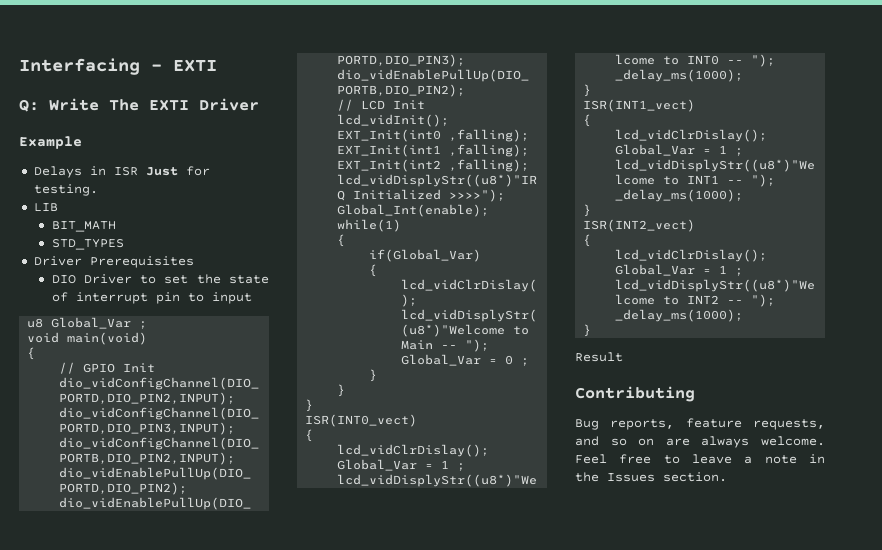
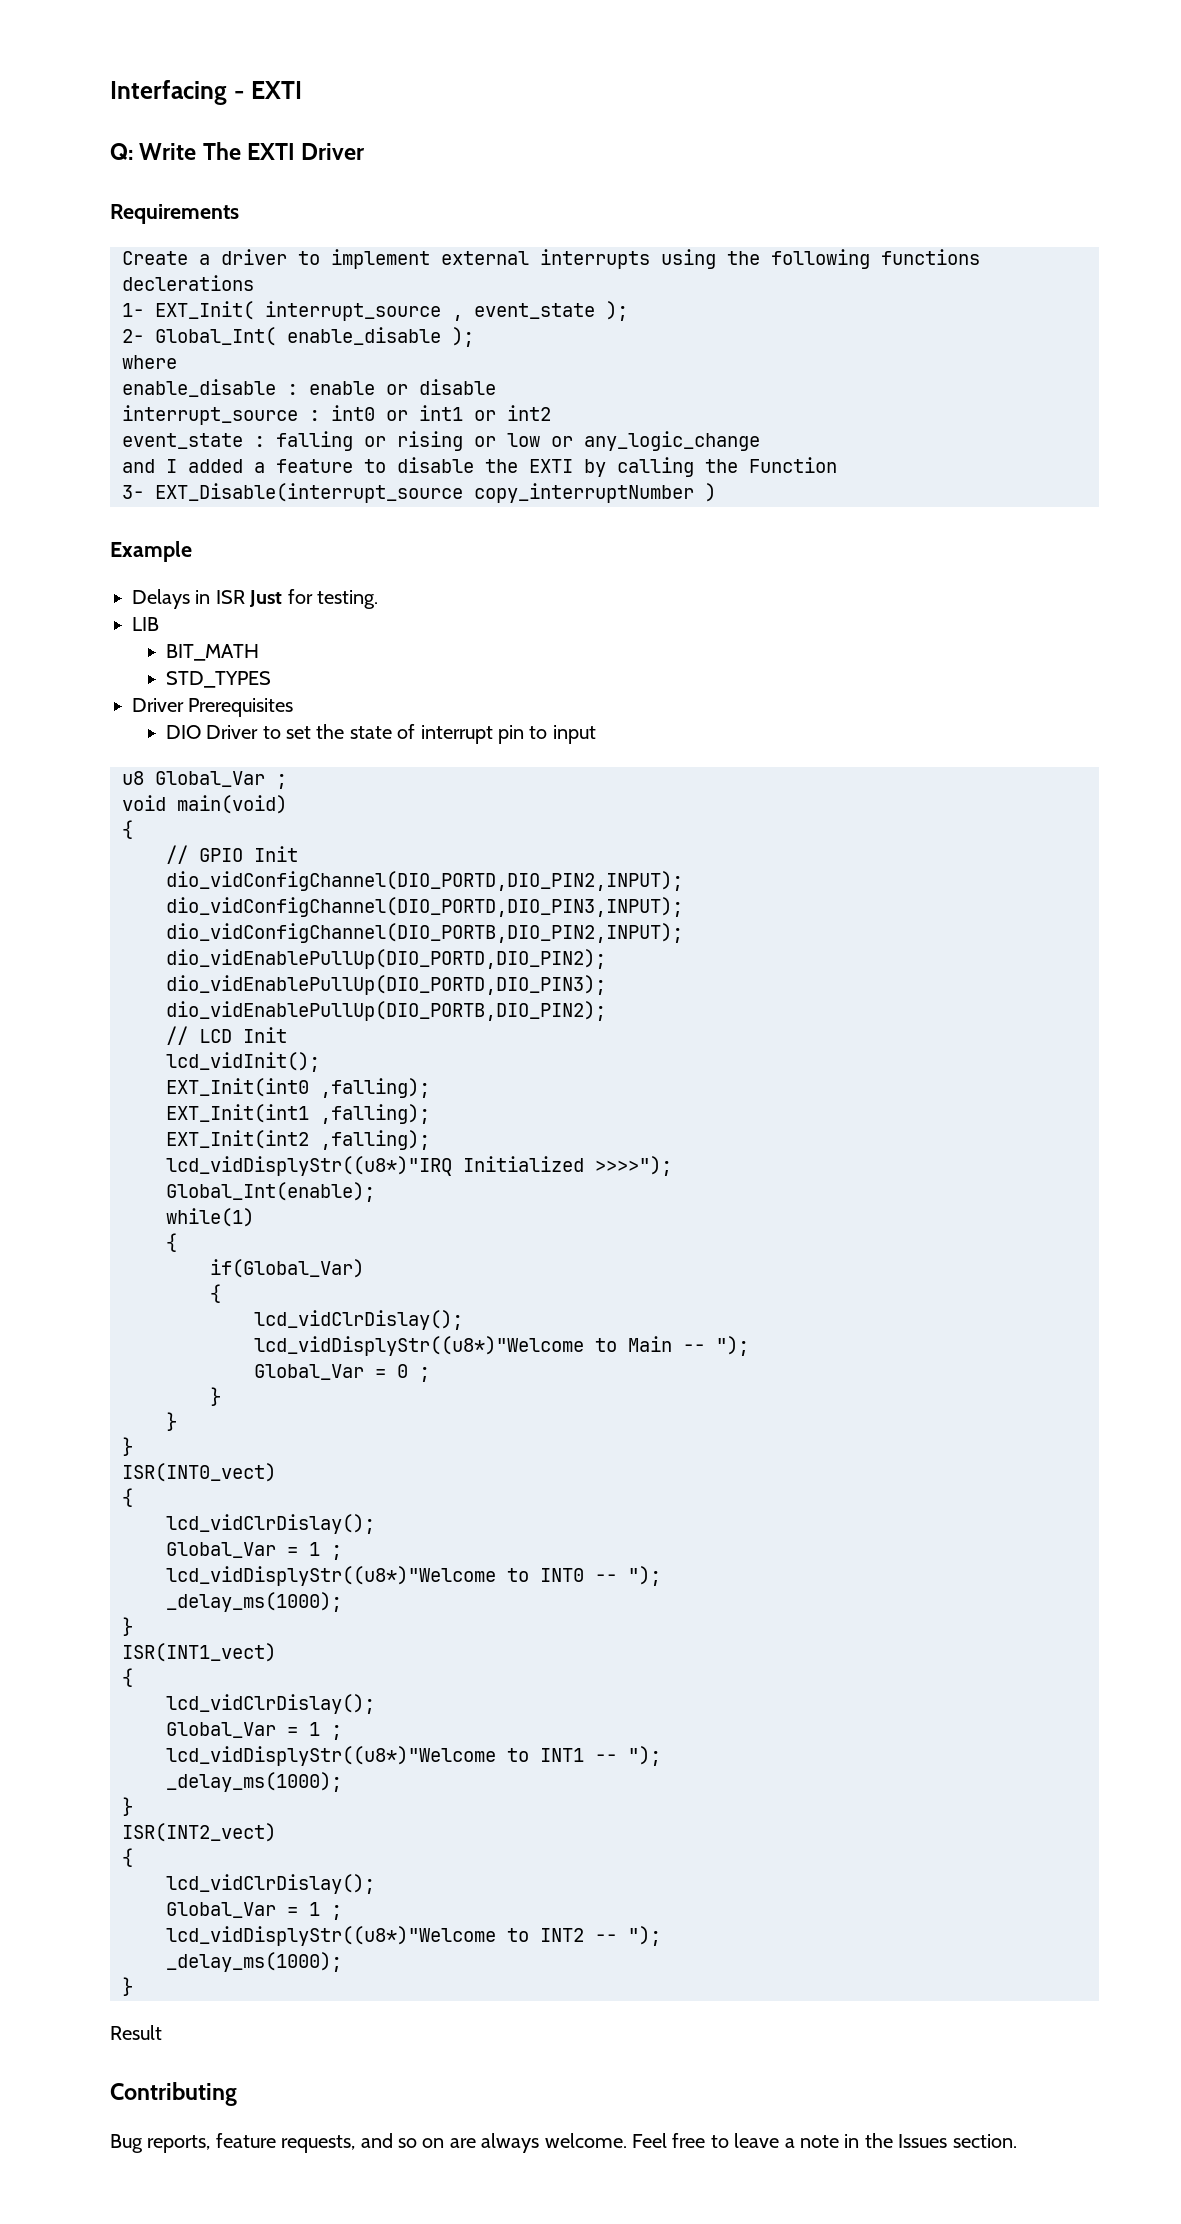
(259, 104) none -> [110,204,239,224] [122,249,980,269] [122,275,254,291] [122,301,628,321] [122,327,474,347] [122,355,177,369] [122,379,496,397] [122,405,551,425] [122,431,760,451] [122,457,837,477] [122,483,716,503] // Requirements // Create a driver to implement external interrupts using the following functions declerations // 1- EXT_Init( interrupt_source , event_state ); // 2- Global_Int( enable_disable ); // where // enable_disable : enable or disable // interrupt_source : int0 or int1 or int2 // event_state : falling or rising or low or any_logic_change // and I added a feature to disable the EXTI by calling the Function // 3- EXT_Disable(interrupt_source copy_interruptNumber )

